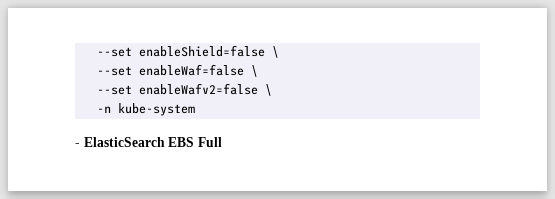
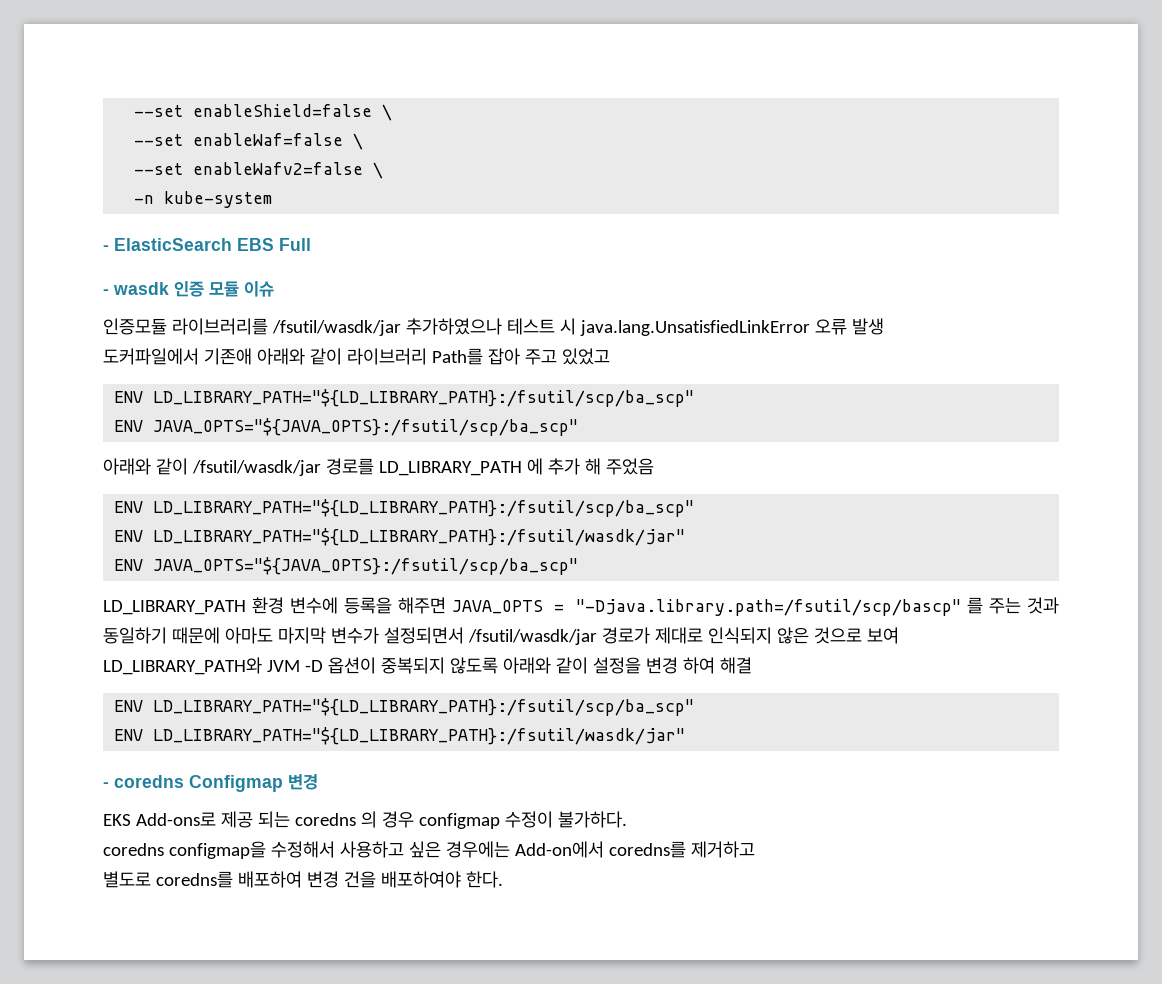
(222, 142) none -> [103,281,274,297] [103,318,884,336] [103,348,610,365] [114,389,695,407] [114,418,579,436] [103,458,654,476] [114,499,695,517] [114,528,686,546] [114,557,579,575] [103,597,1059,616] [103,627,899,645] [103,657,752,675] [114,698,695,716] [114,727,686,745] [103,774,318,792] [103,811,627,829] [103,841,755,859] [103,871,503,888] // - wasdk 인증 모듈 이슈 // 인증모듈 라이브러리를 /fsutil/wasdk/jar 추가하였으나 테스트 시 java.lang.UnsatisfiedLinkError 오류 발생 // 도커파일에서 기존애 아래와 같이 라이브러리 Path를 잡아 주고 있었고 // ENV LD_LIBRARY_PATH="${LD_LIBRARY_PATH}:/fsutil/scp/ba_scp" // ENV JAVA_OPTS="${JAVA_OPTS}:/fsutil/scp/ba_scp" // 아래와 같이 /fsutil/wasdk/jar 경로를 LD_LIBRARY_PATH 에 추가 해 주었음 // ENV LD_LIBRARY_PATH="${LD_LIBRARY_PATH}:/fsutil/scp/ba_scp" // ENV LD_LIBRARY_PATH="${LD_LIBRARY_PATH}:/fsutil/wasdk/jar" // ENV JAVA_OPTS="${JAVA_OPTS}:/fsutil/scp/ba_scp" // LD_LIBRARY_PATH 환경 변수에 등록을 해주면 JAVA_OPTS = "-Djava.library.path=/fsutil/scp/bascp" 를 주는 것과 동일하기 때문에 아마도 마지막 변수가 설정되면서 /fsutil/wasdk/jar 경로가 제대로 인식되지 않은 것으로 보여 LD_LIBRARY_PATH와 JVM -D 옵션이 중복되지 않도록 아래와 같이 설정을 변경 하여 해결 // ENV LD_LIBRARY_PATH="${LD_LIBRARY_PATH}:/fsutil/scp/ba_scp" // ENV LD_LIBRARY_PATH="${LD_LIBRARY_PATH}:/fsutil/wasdk/jar" // - coredns Configmap 변경 // EKS Add-ons로 제공 되는 coredns 의 경우 configmap 수정이 불가하다. // coredns configmap을 수정해서 사용하고 싶은 경우에는 Add-on에서 coredns를 제거하고 // 별도로 coredns를 배포하여 변경 건을 배포하여야 한다.

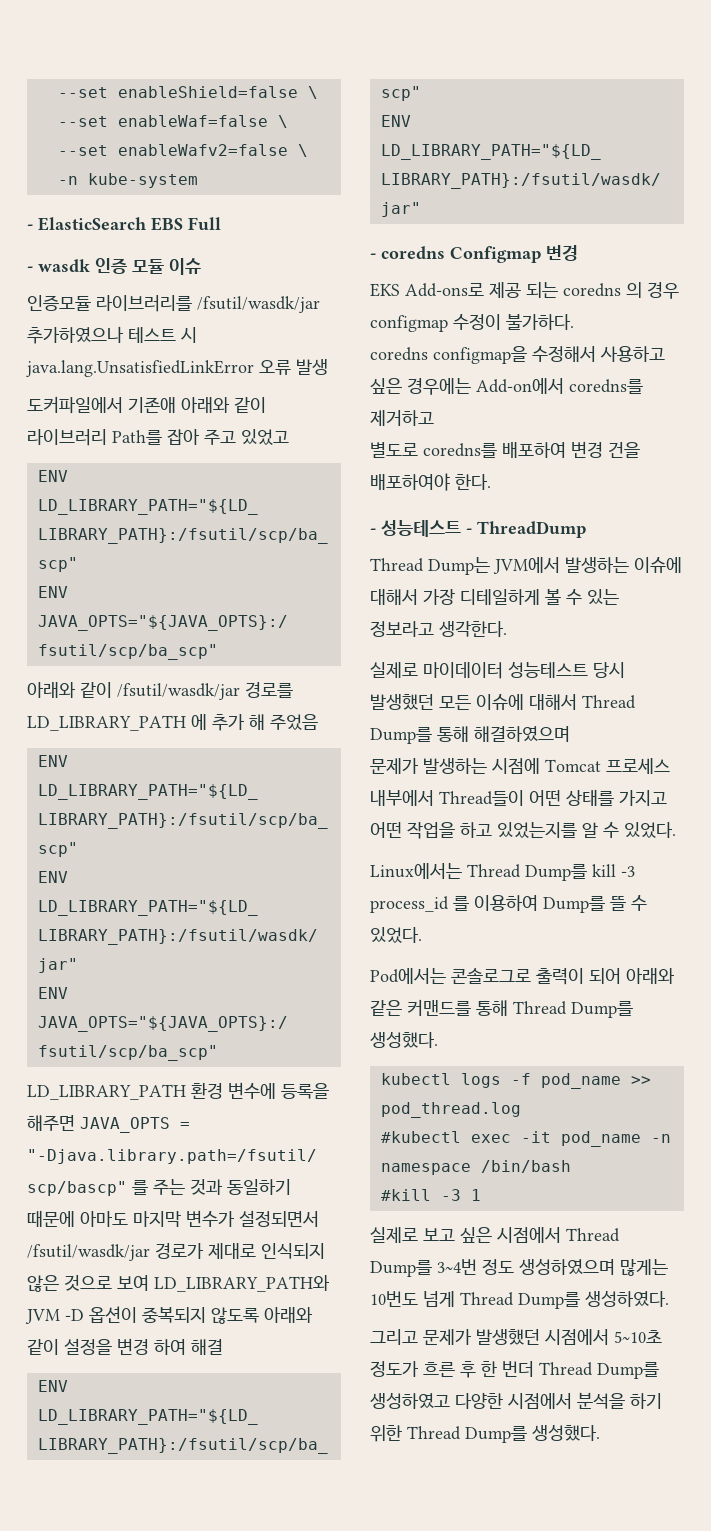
(503, 879) none -> [370,520,586,538] [370,557,682,575] [370,589,619,605] [370,621,507,637] [370,662,625,679] [370,694,636,710] [370,726,570,744] [370,758,670,774] [370,789,667,806] [370,821,676,839] [370,863,635,881] [370,895,647,913] [370,927,422,944] [370,968,675,985] [370,999,633,1018] [370,1032,438,1048] [380,1073,651,1089] [380,1102,521,1118] [380,1131,671,1147] [380,1160,571,1175] [380,1189,481,1201] [370,1227,620,1243] [370,1259,668,1277] [370,1291,669,1309] [370,1329,662,1345] [370,1361,659,1379] [370,1392,662,1409] [370,1425,600,1443] // - 성능테스트 - ThreadDump // Thread Dump는 JVM에서 발생하는 이슈에 대해서 가장 디테일하게 볼 수 있는 정보라고 생각한다. // 실제로 마이데이터 성능테스트 당시 발생했던 모든 이슈에 대해서 Thread Dump를 통해 해결하였으며 // 문제가 발생하는 시점에 Tomcat 프로세스 내부에서 Thread들이 어떤 상태를 가지고 어떤 작업을 하고 있었는지를 알 수 있었다. // Linux에서는 Thread Dump를 kill -3 process_id 를 이용하여 Dump를 뜰 수 있었다. // Pod에서는 콘솔로그로 출력이 되어 아래와 같은 커맨드를 통해 Thread Dump를 생성했다. // kubectl logs -f pod_name >> pod_thread.log // #kubectl exec -it pod_name -n namespace /bin/bash // #kill -3 1 // 실제로 보고 싶은 시점에서 Thread Dump를 3~4번 정도 생성하였으며 많게는 10번도 넘게 Thread Dump를 생성하였다. // 그리고 문제가 발생했던 시점에서 5~10초 정도가 흐른 후 한 번더 Thread Dump를 생성하였고 다양한 시점에서 분석을 하기 위한 Thread Dump를 생성했다.

